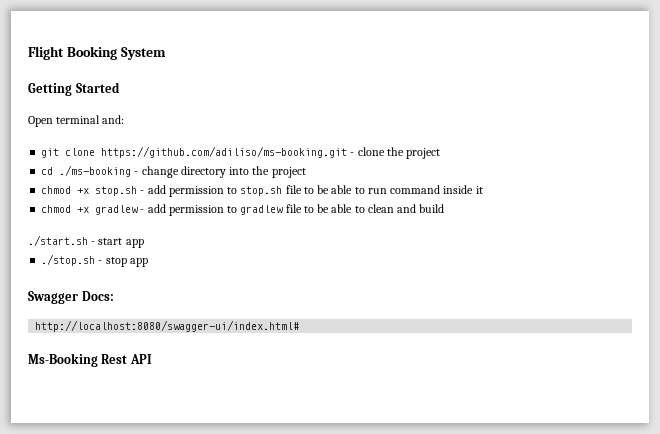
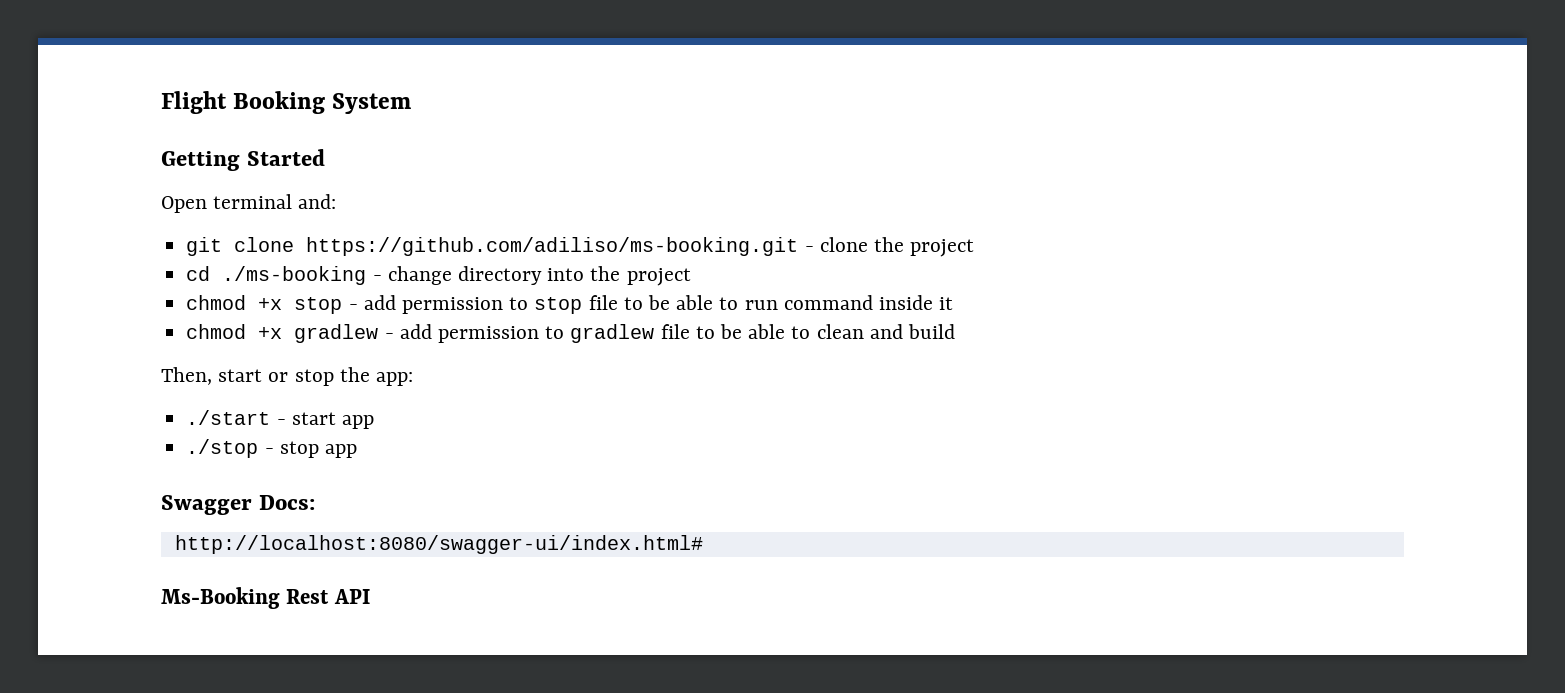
[95,185,283,197] stop.sh - add permission to stop.sh -> [294,295,583,314] stop - add permission to stop
[28,235,88,246] ./start.sh -> [161,367,414,386] [186,410,271,425] Then, start or stop the app: // ./start
[41,254,96,266] ./stop.sh -> [186,439,259,458] ./stop

